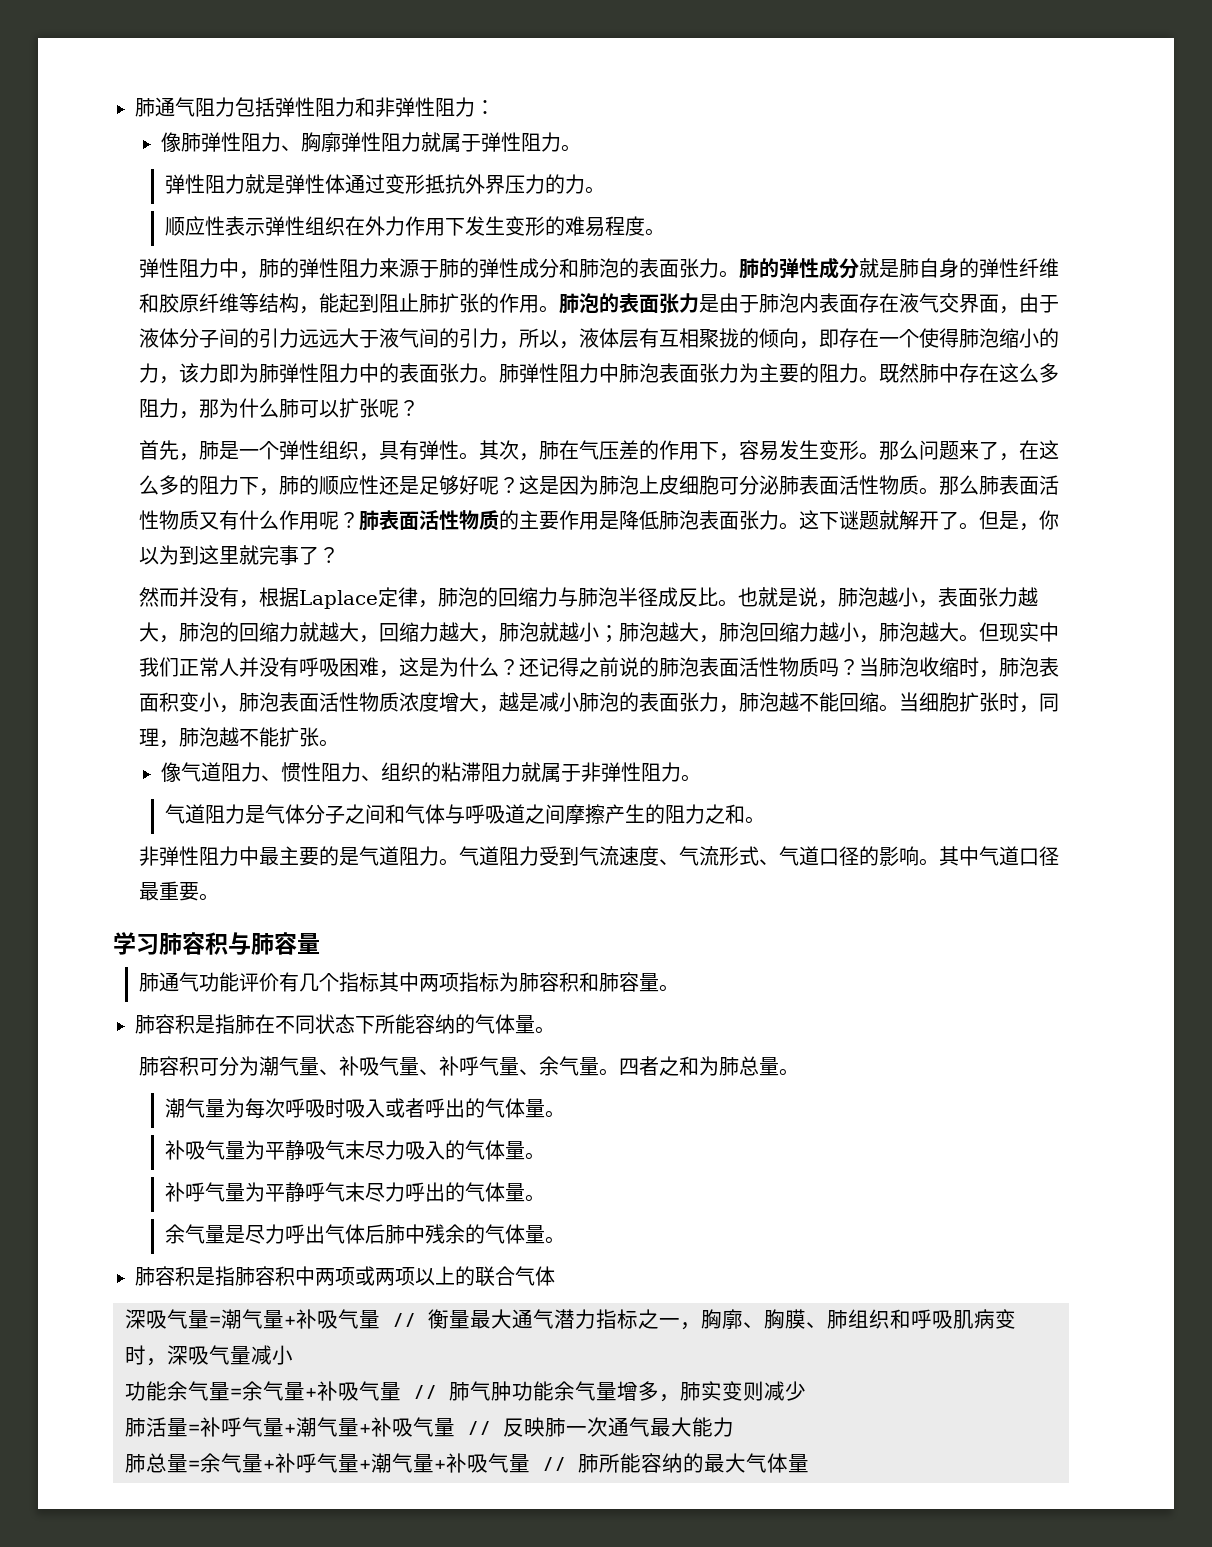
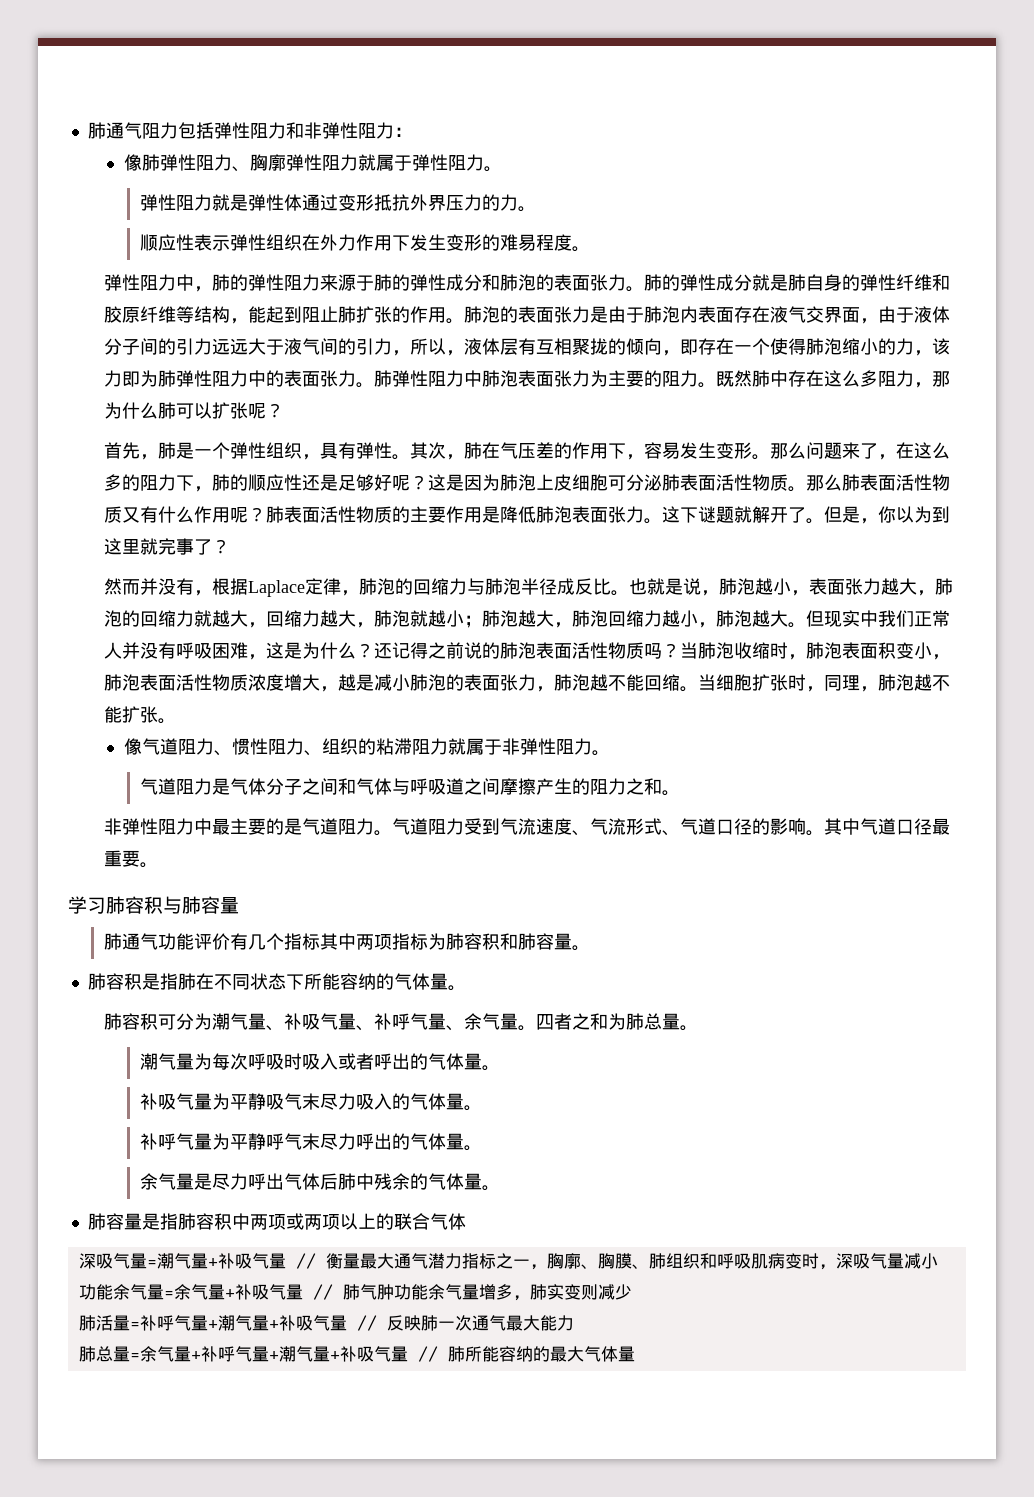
[175,1266,195,1286] 积 -> [123,1213,142,1230] 量

